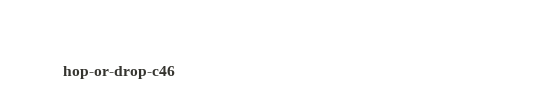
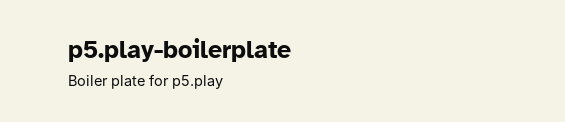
[63,66,175,79] hop-or-drop-c46 -> [68,38,291,62] [68,74,223,89] p5.play-boilerplate // Boiler plate for p5.play

